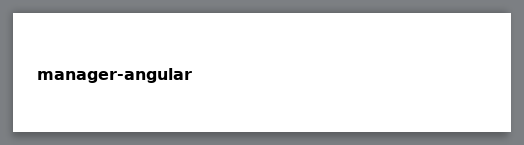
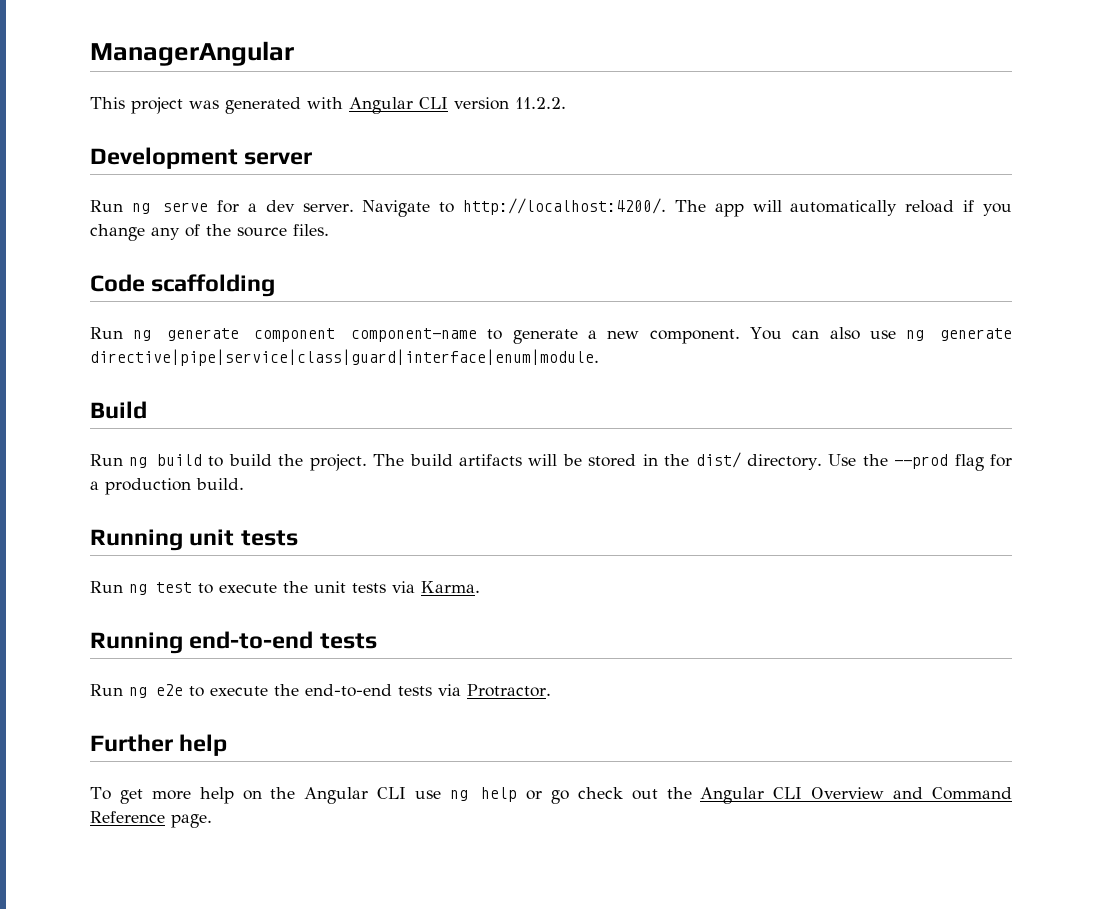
[37,68,192,83] manager-angular -> [90,41,294,66] [90,97,566,114] [90,147,313,169] [90,198,1013,217] [90,224,329,241] [90,274,276,297] [90,327,1013,344] [90,349,599,366] [90,401,147,419] [90,452,1013,471] [90,478,244,495] [90,529,298,551] [90,581,480,595] [90,631,377,654] [90,684,551,698] [90,734,228,756] [90,787,1013,804] [90,811,212,828] ManagerAngular // This project was generated with Angular CLI version 11.2.2. // Development server // Run ng serve for a dev server. Navigate to http://localhost:4200/. The app will automatically reload if you change any of the source files. // Code scaffolding // Run ng generate component component-name to generate a new component. You can also use ng generate directive|pipe|service|class|guard|interface|enum|module. // Build // Run ng build to build the project. The build artifacts will be stored in the dist/ directory. Use the --prod flag for a production build. // Running unit tests // Run ng test to execute the unit tests via Karma. // Running end-to-end tests // Run ng e2e to execute the end-to-end tests via Protractor. // Further help // To get more help on the Angular CLI use ng help or go check out the Angular CLI Overview and Command Reference page.

